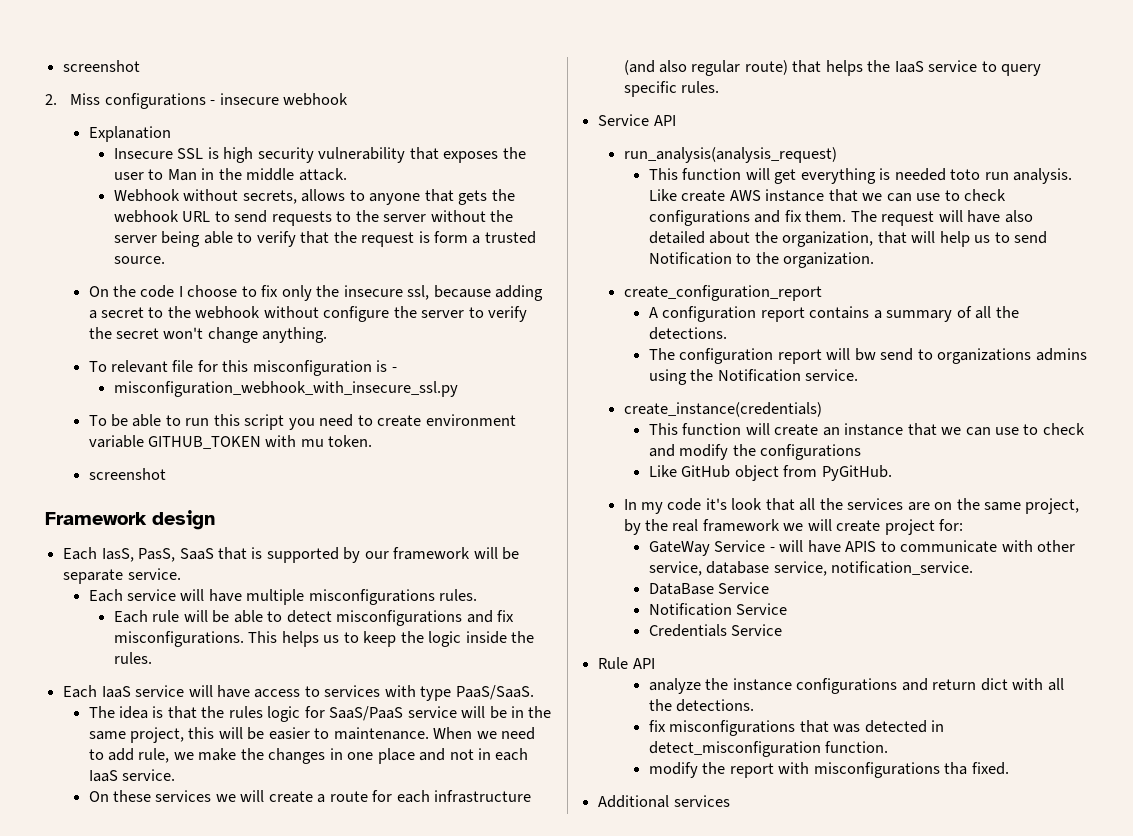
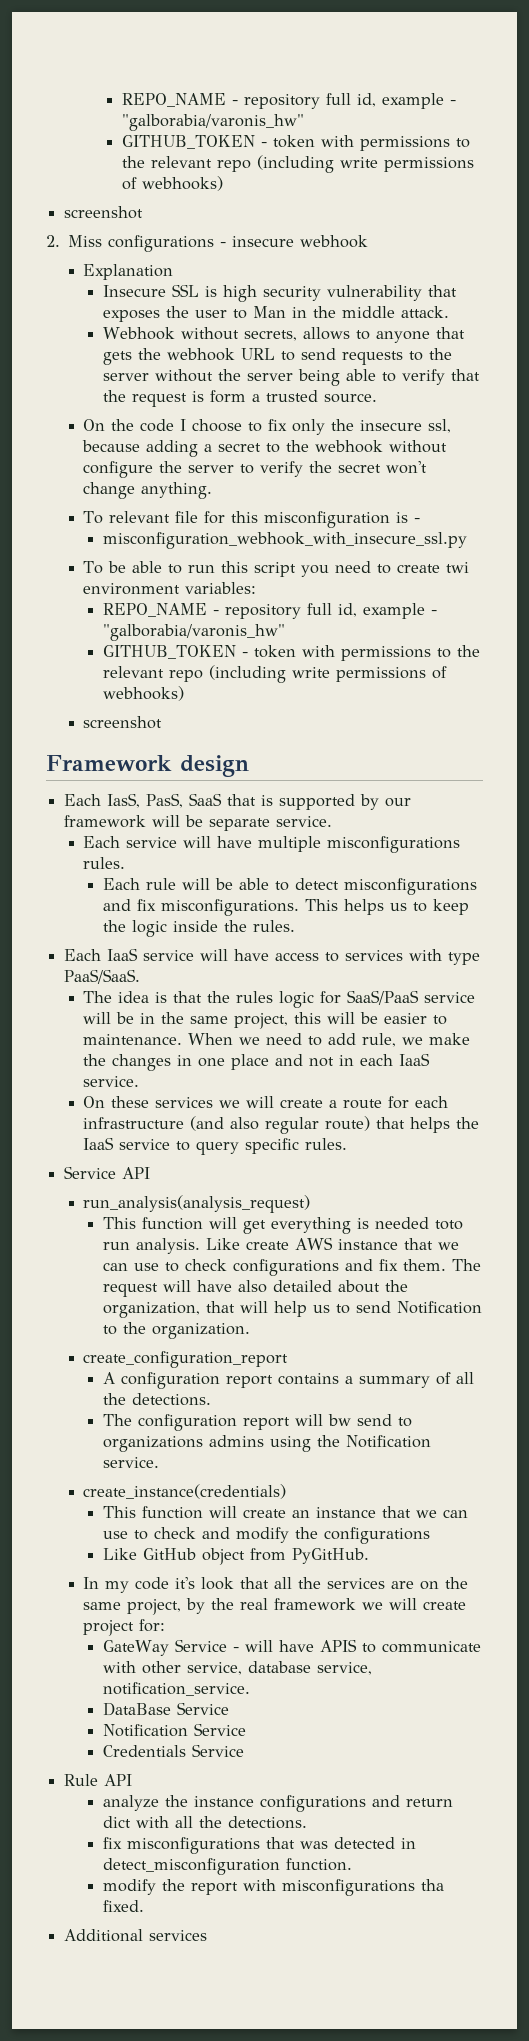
(63, 66) none -> [121,93,456,109] [121,114,304,131] [121,135,470,151] [121,155,474,173] [121,176,223,191] REPO_NAME - repository full id, example - "galborabia/varonis_hw" // GITHUB_TOKEN - token with permissions to the relevant repo (including write permissions of webhooks) //
[425,414,516,426] [88,435,373,449] environment variable GITHUB_TOKEN with mu token. -> [446,562,470,573] [83,582,257,595] [102,603,437,619] [102,624,285,641] [102,645,480,661] [102,665,447,683] [102,686,184,701] twi environment variables: // REPO_NAME - repository full id, example - "galborabia/varonis_hw" // GITHUB_TOKEN - token with permissions to the relevant repo (including write permissions of webhooks)

